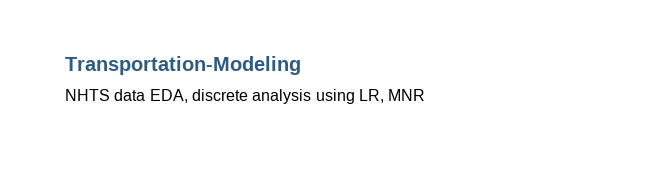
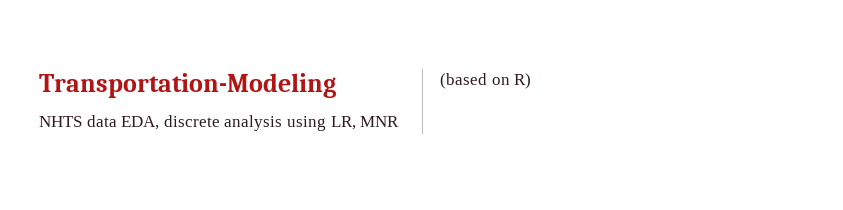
(426, 95) none -> [440,73,532,89] (based on R)

